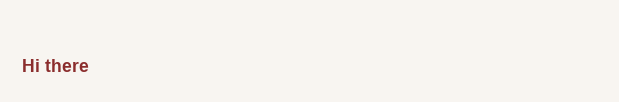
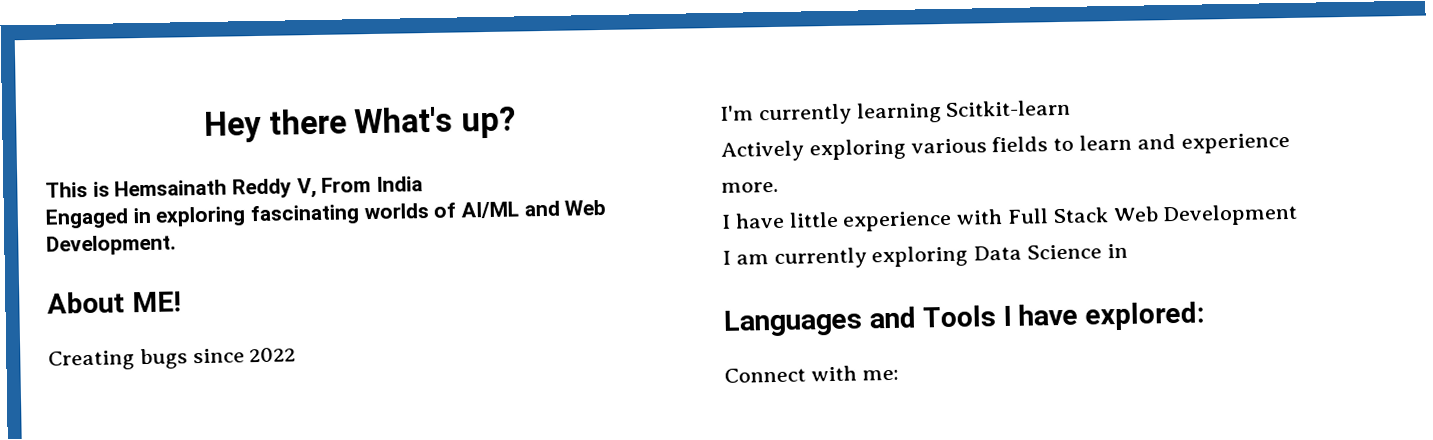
[22,59,89,72] Hi there -> [203,106,517,143] [45,176,424,199] [45,199,607,229] [46,234,176,256] [47,291,181,314] [48,347,297,371] [720,99,1072,126] [720,132,1290,162] [721,181,779,193] [721,203,1299,232] [722,243,1128,270] [723,301,1205,337] [724,365,899,383] Hey there What's up? // This is Hemsainath Reddy V, From India // Engaged in exploring fascinating worlds of AI/ML and Web Development. // About ME! // Creating bugs since 2022 // I'm currently learning Scitkit-learn // Actively exploring various fields to learn and experience more. // I have little experience with Full Stack Web Development // I am currently exploring Data Science in // Languages and Tools I have explored: // Connect with me:

